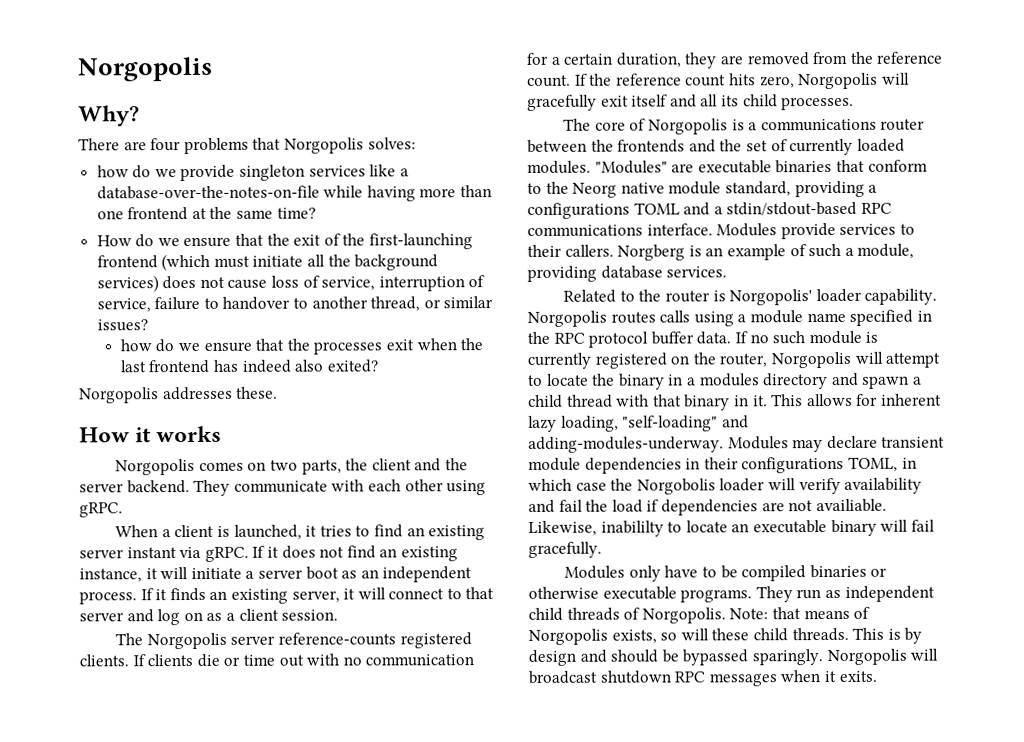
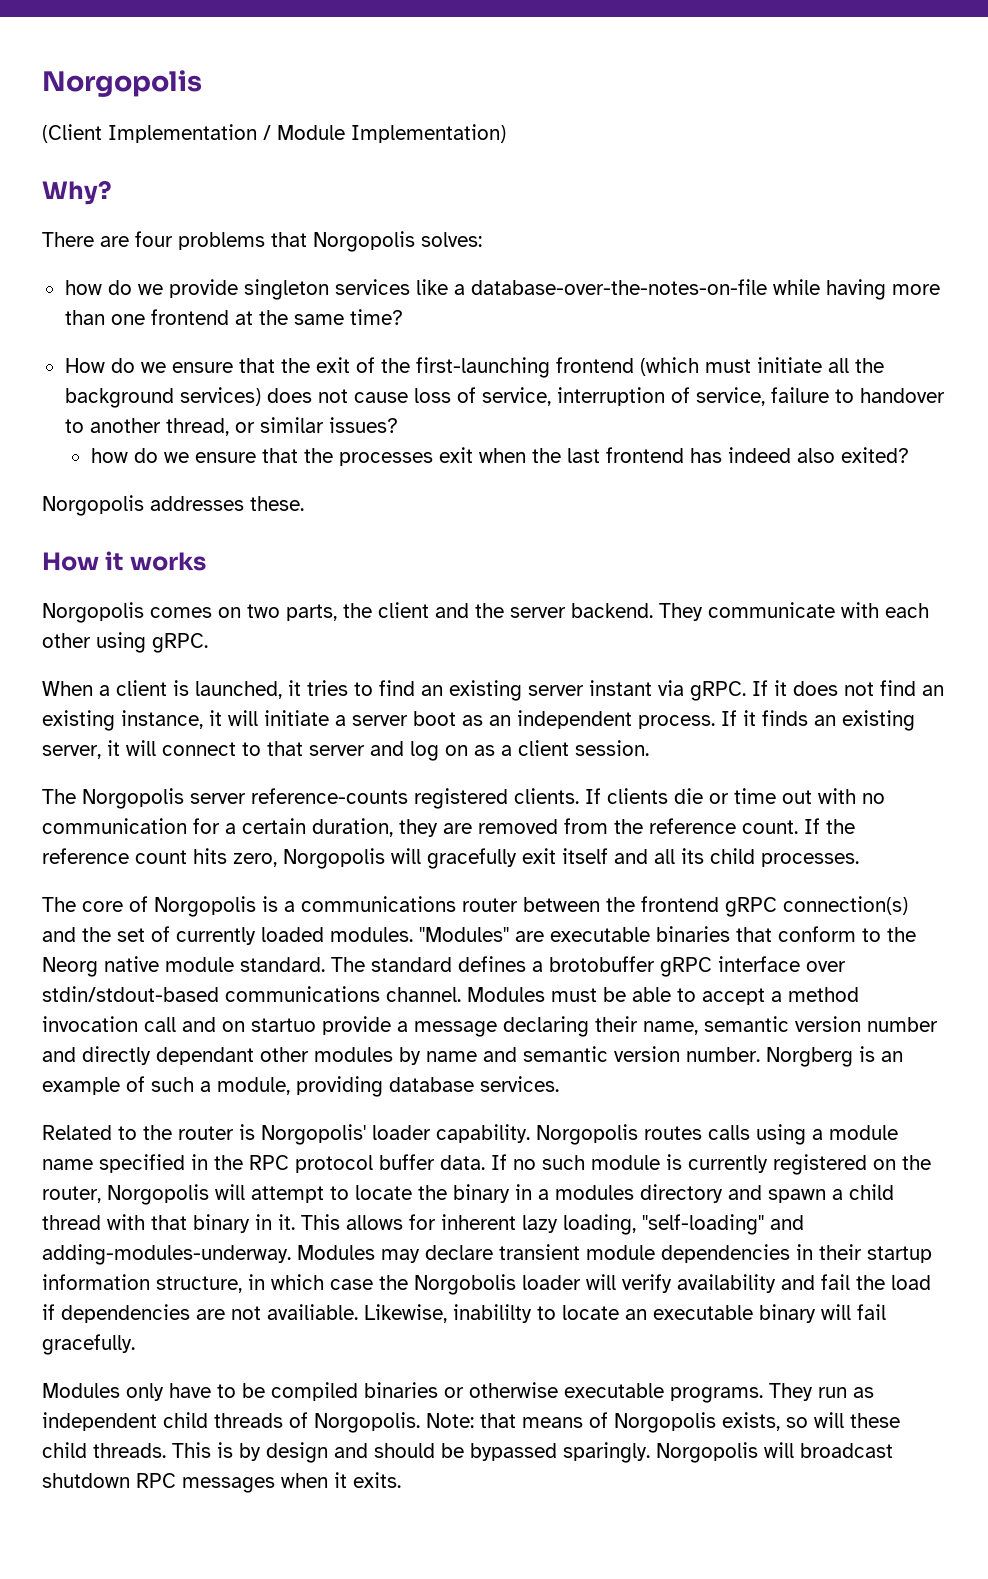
[78,56,213,82] Norgopolis -> [42,70,202,97] [42,124,506,143] Norgopolis // (Client Implementation / Module Implementation)
[617,139,686,153] frontends -> [641,896,908,917] frontend gRPC connection(s)
[724,180,878,198] [527,201,892,219] [527,222,915,240] [527,244,614,257] standard, providing a configurations TOML and a stdin/stdout-based RPC communications interface. Modules provide services to their callers. -> [240,956,846,977] [42,986,859,1005] [42,1016,938,1037] [42,1046,760,1065] standard. The standard defines a brotobuffer gRPC interface over stdin/stdout-based communications channel. Modules must be able to accept a method invocation call and on startuo provide a message declaring their name, semantic version number and directly dependant other modules by name and semantic version number.
[741,456,898,474] configurations TOML, -> [867,1246,932,1263] [42,1274,242,1293] startup information structure,

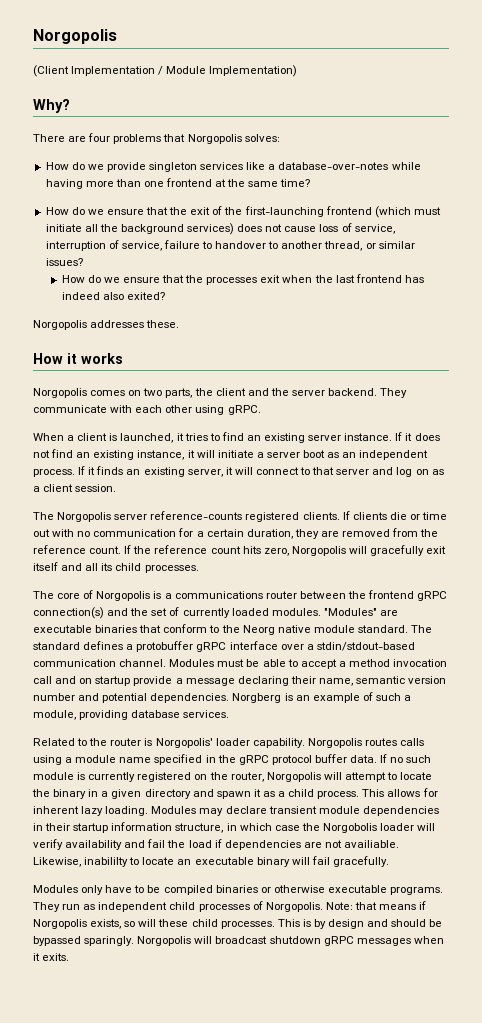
[64,280,102,295] how -> [45,162,69,170] How
[470,279,767,295] database-over-the-notes-on-file -> [278,162,389,170] database-over-notes
[90,448,128,463] how -> [61,275,85,283] How
[589,680,746,701] instant via gRPC. -> [344,433,393,441] instance.
[549,956,655,972] brotobuffer -> [136,641,194,652] protobuffer
[42,986,380,1002] stdin/stdout-based communications -> [306,642,415,651] [33,659,116,667] a stdin/stdout-based communication
[251,1018,316,1032] startuo -> [95,676,131,686] startup
[82,1046,760,1065] directly dependant other modules by name and semantic version number. -> [102,693,230,703] potential dependencies.
[249,1155,289,1170] RPC -> [238,755,269,765] gRPC
[555,1185,634,1200] modules -> [111,789,142,799] given
[832,1184,894,1200] [42,1214,295,1233] a child thread with that binary in it. -> [253,789,360,799] it as a child process.
[563,1214,804,1235] [42,1244,291,1265] loading, "self-loading" and adding-modules-underway. -> [105,806,149,816] loading.
[214,1413,283,1428] threads -> [198,904,250,912] processes
[589,1412,608,1428] of -> [419,901,427,910] if
[93,1443,166,1458] threads. -> [220,921,275,929] processes.
[136,1473,176,1488] RPC -> [323,936,354,946] gRPC

